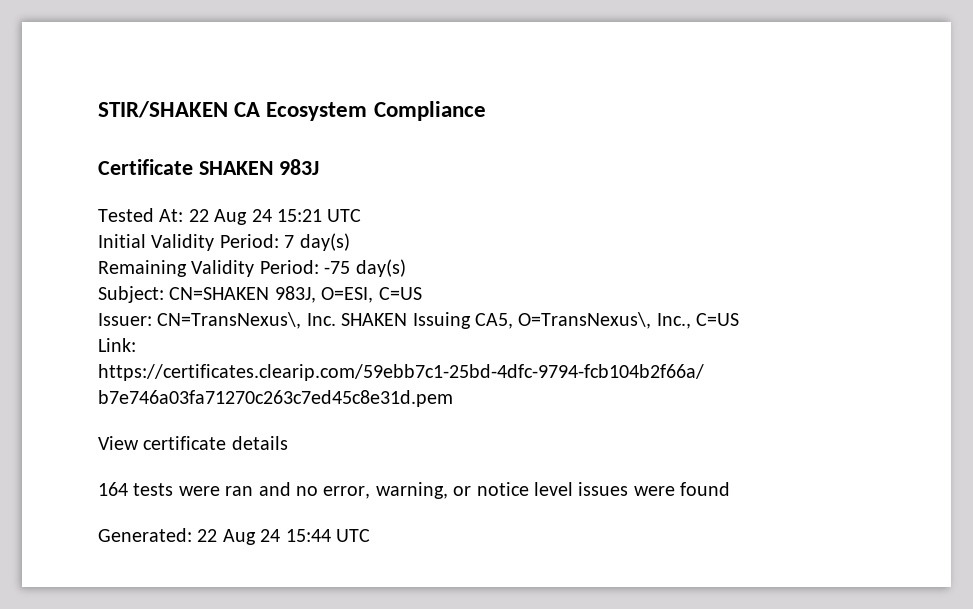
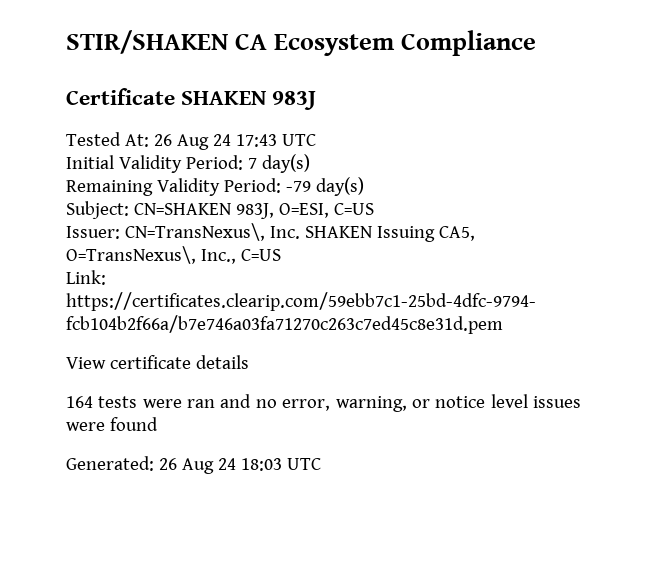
[188,209,322,225] 22 Aug 24 15:21 -> [153,134,277,150] 26 Aug 24 17:43
[324,261,351,274] -75 -> [285,181,311,192] -79
[197,529,331,545] 22 Aug 24 15:44 -> [158,458,282,474] 26 Aug 24 18:03

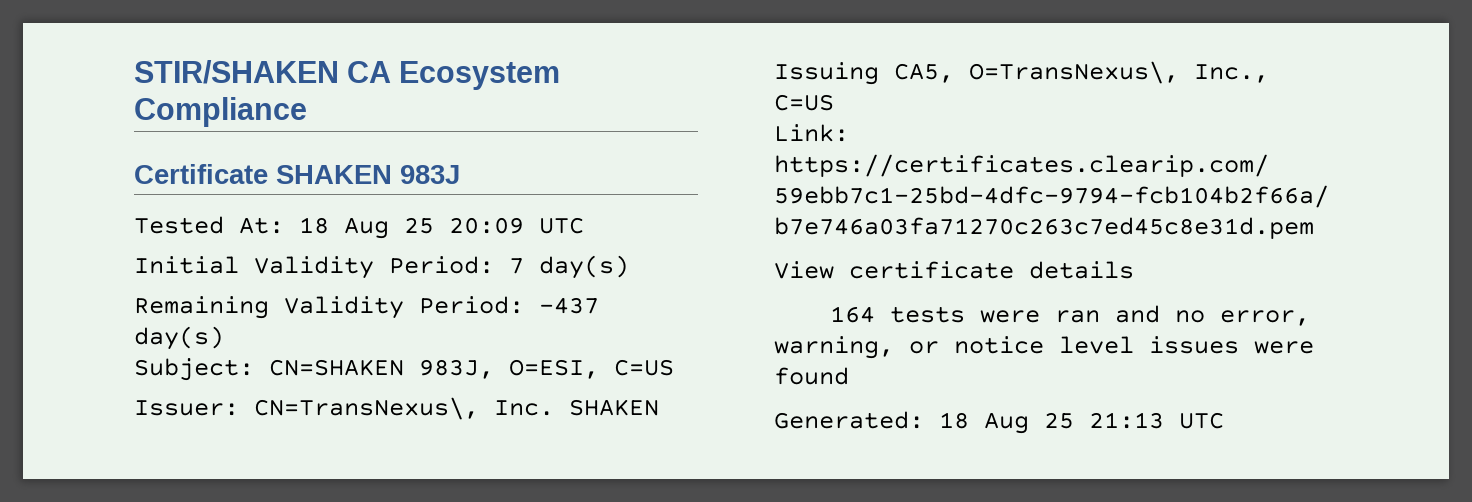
[153,134,277,150] 26 Aug 24 17:43 -> [299,217,524,239] 18 Aug 25 20:09
[285,181,311,192] -79 -> [539,297,599,314] -437
[158,458,282,474] 26 Aug 24 18:03 -> [939,412,1164,434] 18 Aug 25 21:13

